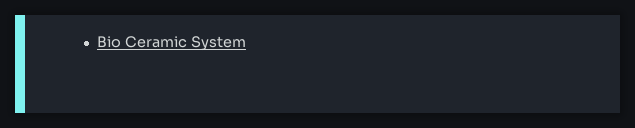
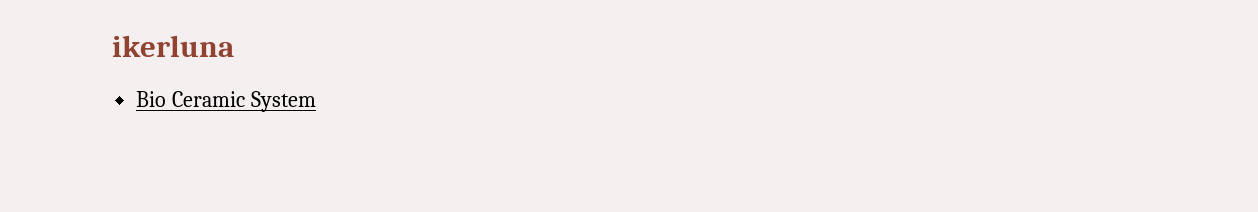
(96, 42) none -> [112,35,234,57] ikerluna //

